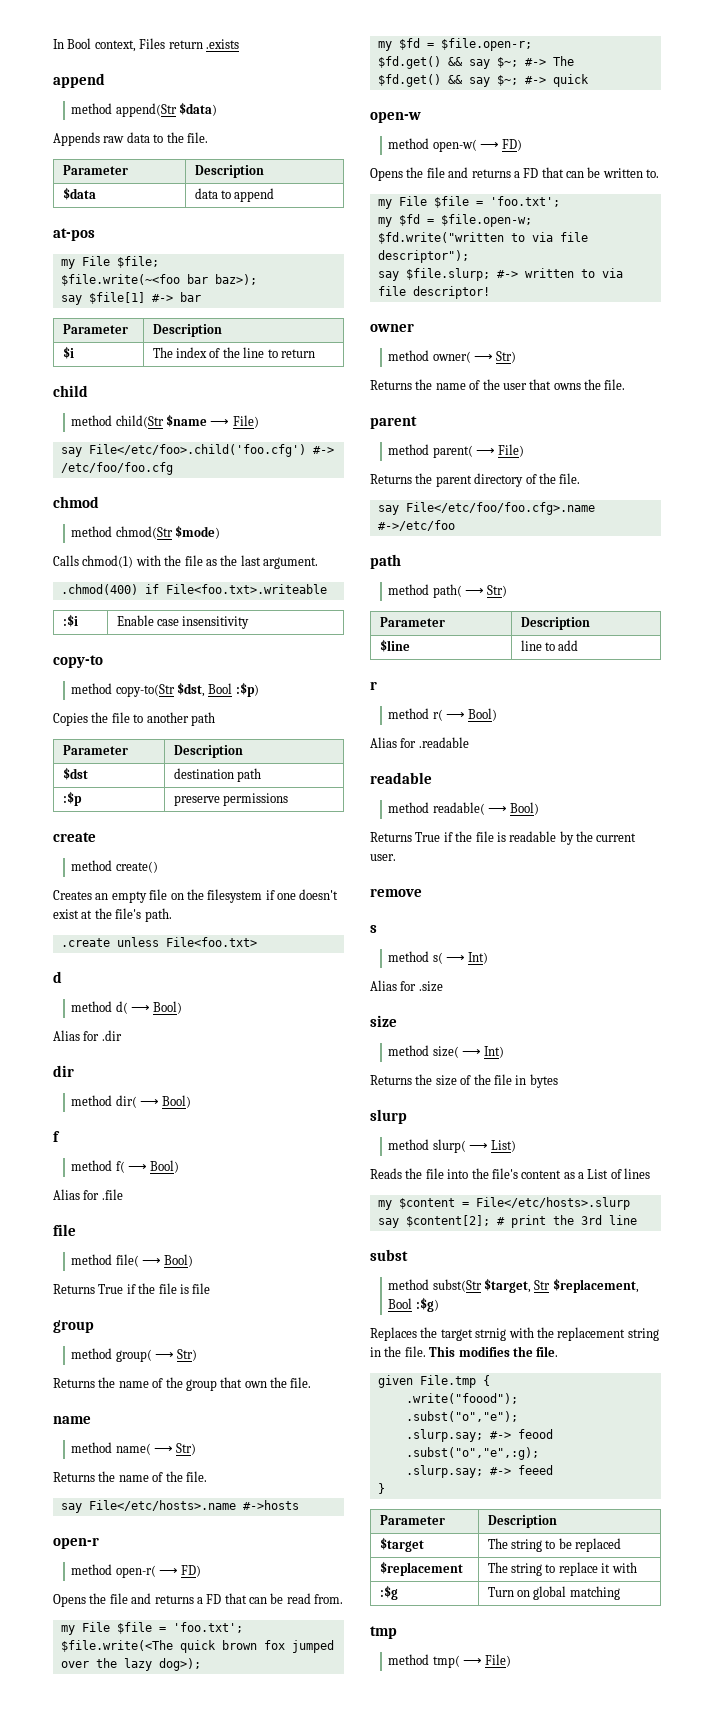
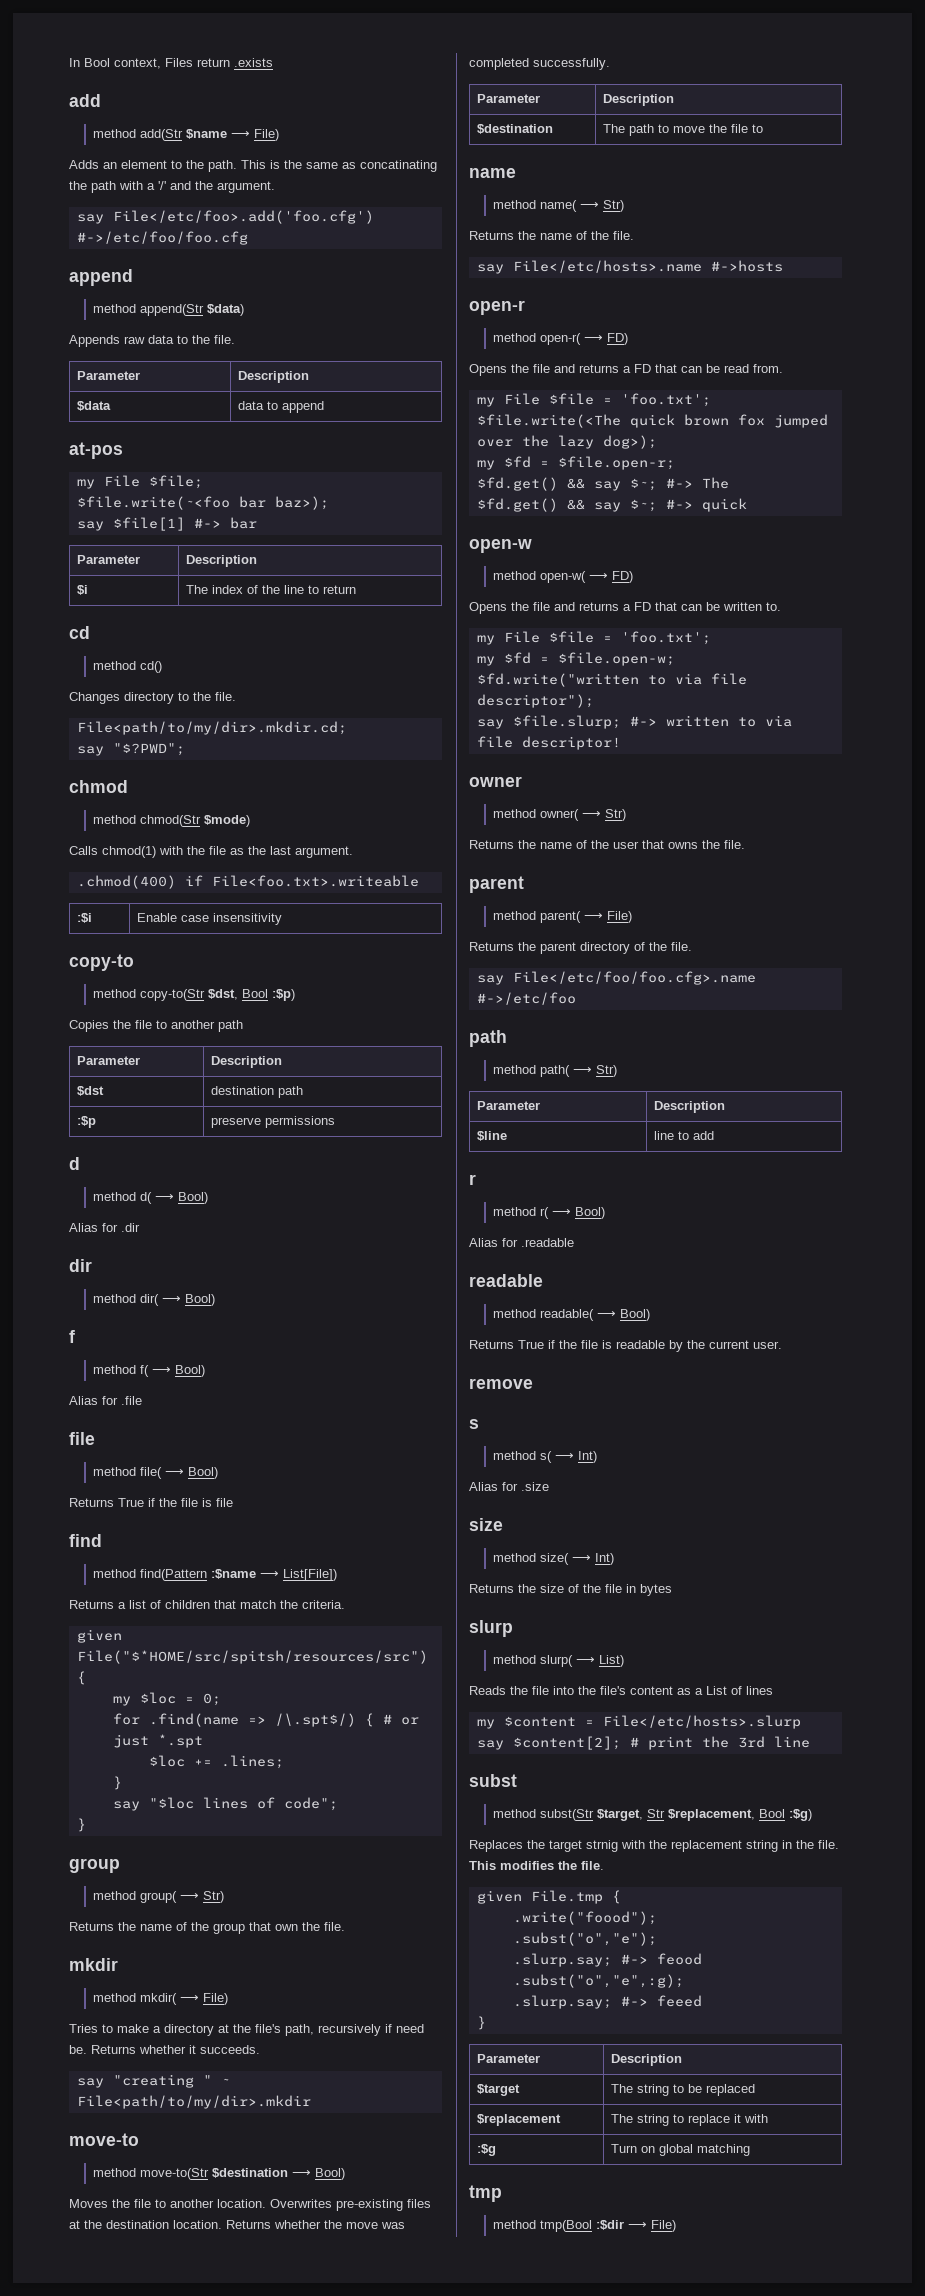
(239, 44) none -> [69,94,101,107] [93,129,280,141] [69,160,437,172] [69,181,275,193] [76,210,374,224] [76,231,248,245] // add // method add(Str $name ⟶ File) // Adds an element to the path. This is the same as concatinating the path with a '/' and the argument. // say File</etc/foo>.add('foo.cfg') #->/etc/foo/foo.cfg
[53,385,88,397] [71,414,259,428] [60,444,334,457] [60,462,173,475] child // method child(Str $name ⟶ File) // say File</etc/foo>.child('foo.cfg') #-> /etc/foo/foo.cfg -> [69,626,90,639] [93,661,163,673] [69,692,236,704] [76,721,347,735] [76,743,185,756] cd // method cd() // Changes directory to the file. // File<path/to/my/dir>.mkdir.cd; // say "$?PWD";
[53,832,96,842] [71,860,158,873] [53,889,339,903] [53,908,172,922] [60,937,257,947] // create // method create() // Creates an empty file on the filesystem if one doesn't exist at the file's path. // .create unless File<foo.txt> -> (335, 1122) none
(211, 1288) none -> [69,1534,102,1547] [93,1569,338,1581] [69,1600,345,1609] [76,1629,122,1643] [76,1650,428,1664] [76,1671,86,1685] [112,1692,221,1706] [112,1713,419,1727] [112,1734,203,1748] [148,1755,284,1769] [112,1776,122,1790] [112,1797,338,1811] [76,1818,86,1832] // find // method find(Pattern :$name ⟶ List[File]) // Returns a list of children that match the criteria. // given File("$*HOME/src/spitsh/resources/src") { // my $loc = 0; // for .find(name => /\.spt$/) { # or just *.spt // $loc += .lines; // } // say "$loc lines of code"; // }
(312, 1382) none -> [69,1958,118,1971] [93,1993,229,2005] [69,2024,424,2036] [69,2045,260,2054] [76,2074,230,2088] [76,2095,311,2109] [69,2133,139,2146] [93,2168,346,2180] [69,2199,431,2211] [69,2220,405,2229] [469,58,610,70] [476,94,540,103] [602,94,674,106] [476,124,553,134] [602,124,763,136] // mkdir // method mkdir( ⟶ File) // Tries to make a directory at the file's path, recursively if need be. Returns whether it succeeds. // say "creating " ~ File<path/to/my/dir>.mkdir // move-to // method move-to(Str $destination ⟶ Bool) // Moves the file to another location. Overwrites pre-existing files at the destination location. Returns whether the move was completed successfully. // Parameter | Description // $destination | The path to move the file to
[432,1655,460,1668] tmp( -> [540,2220,625,2232] tmp(Bool :$dir

